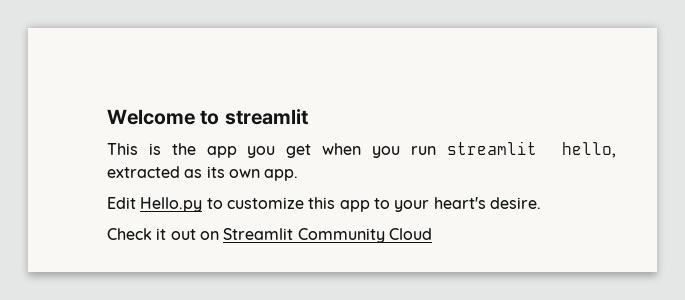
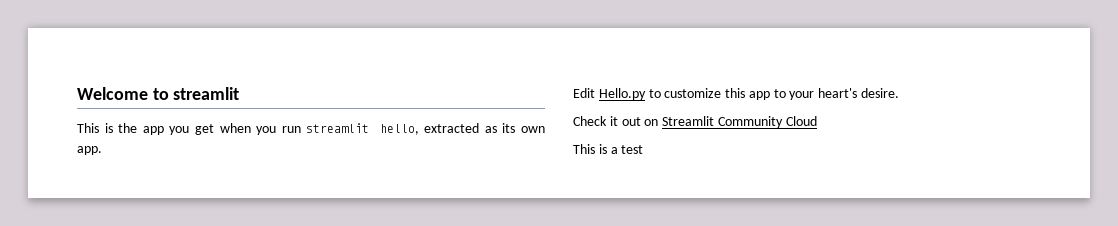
(432, 234) none -> [573,144,644,154] // This is a test

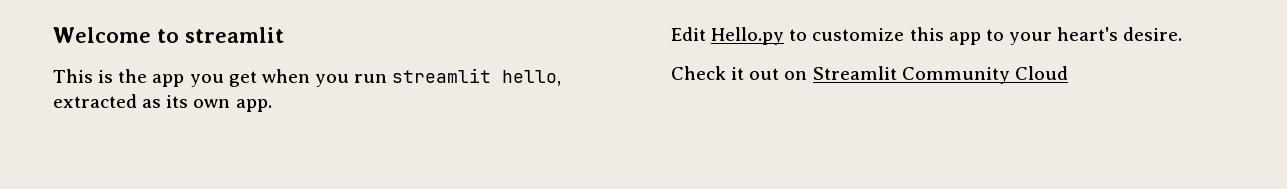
[573,144,644,154] // This is a test -> (1068, 73) none

